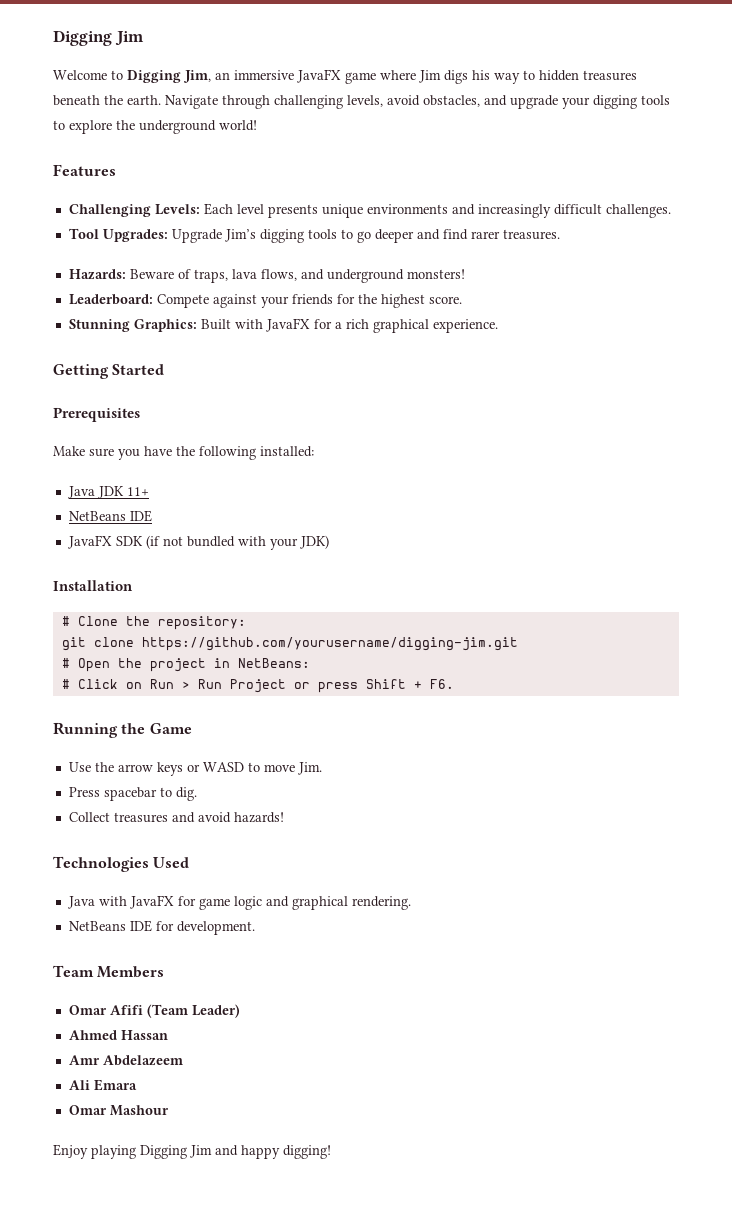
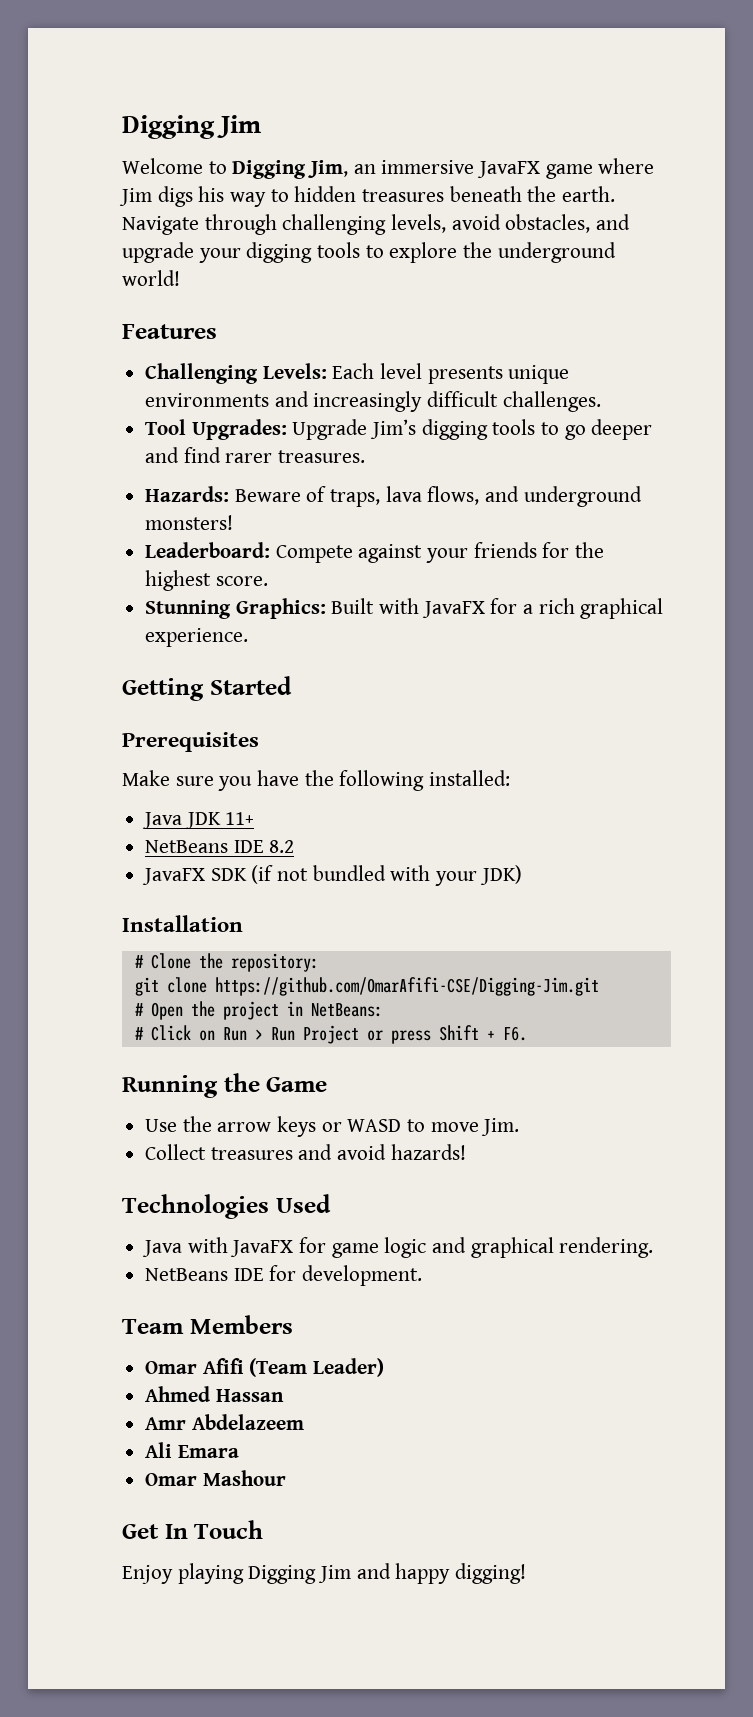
(152, 516) none -> [269,840,295,853] 8.2
[141,637,518,651] https://github.com/yourusername/digging-jim.git -> [214,977,599,996] https://github.com/OmarAfifi-CSE/Digging-Jim.git
[68,787,197,801] // Press spacebar to dig. -> (520, 1127) none
(169, 1110) none -> [122,1520,264,1539] // Get In Touch

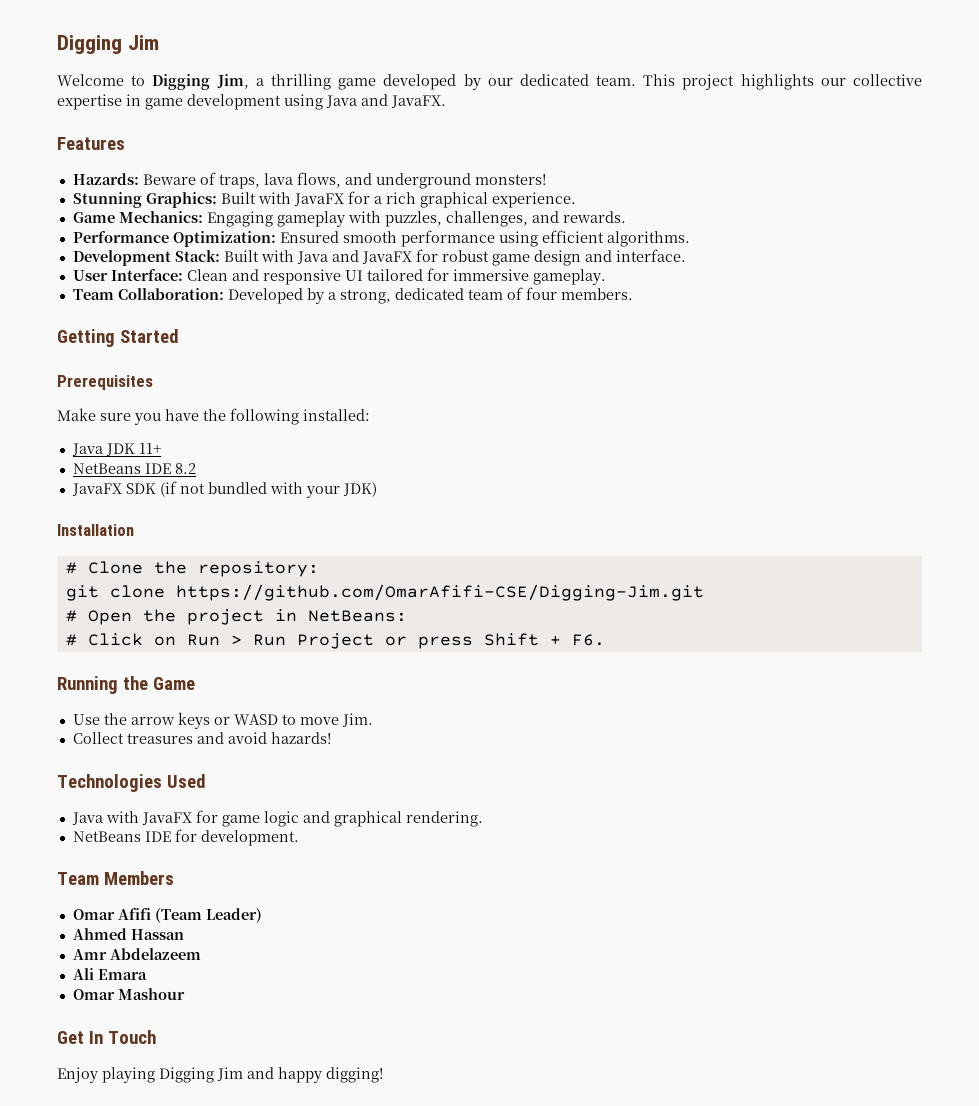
[353,158,655,179] [119,186,616,207] [122,214,631,235] [122,242,616,263] [122,270,180,286] [122,324,217,339] [145,363,570,384] [145,391,601,412] [145,419,653,440] [145,447,366,463] an immersive JavaFX game where Jim digs his way to hidden treasures beneath the earth. Navigate through challenging levels, avoid obstacles, and upgrade your digging tools to explore the underground world! // Features // Challenging Levels: Each level presents unique environments and increasingly difficult challenges. // Tool Upgrades: Upgrade Jim’s digging tools to go deeper and find rarer treasures. -> [255,74,922,90] [57,94,446,110] [57,137,125,150] a thrilling game developed by our dedicated team. This project highlights our collective expertise in game development using Java and JavaFX. // Features
[145,542,605,563] [145,570,268,591] // Leaderboard: Compete against your friends for the highest score. -> (546, 179) none
(249, 637) none -> [72,211,626,227] [72,230,690,247] [72,249,686,266] [72,268,606,285] [72,287,633,304] // Game Mechanics: Engaging gameplay with puzzles, challenges, and rewards. // Performance Optimization: Ensured smooth performance using efficient algorithms. // Development Stack: Built with Java and JavaFX for robust game design and interface. // User Interface: Clean and responsive UI tailored for immersive gameplay. // Team Collaboration: Developed by a strong, dedicated team of four members.

